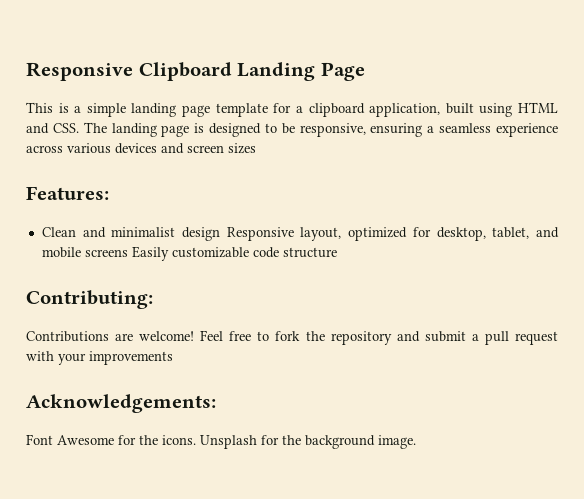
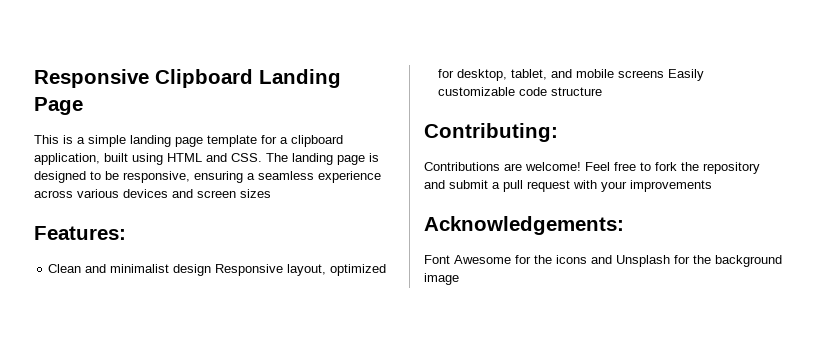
[162,435,196,445] icons. -> [556,255,612,264] icons and
[378,435,416,449] image. -> [424,273,459,285] image

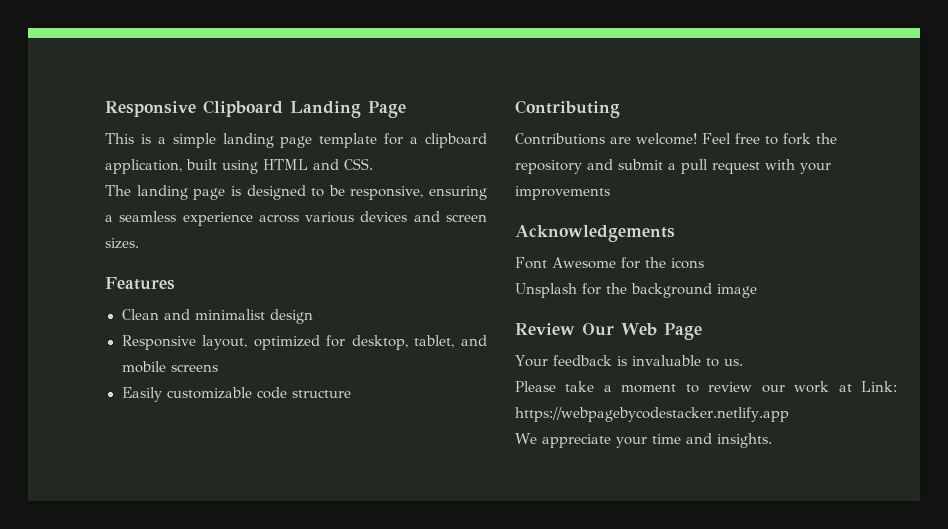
(262, 157) none -> (373, 164) //
[240,189,271,198] [34,226,126,240] sizes // Features: -> [105,238,139,249] [105,277,175,290] sizes. // Features
(212, 270) none -> (313, 316) //
(665, 74) none -> (218, 368) //
[424,123,558,142] Contributing: -> [515,100,620,118] Contributing
[424,216,624,235] Acknowledgements: -> [515,225,675,242] Acknowledgements
[591,255,612,264] and -> (704, 263) //
(459, 279) none -> [515,323,702,340] [515,355,743,367] [515,381,897,393] [515,407,789,422] [515,433,772,448] // Review Our Web Page // Your feedback is invaluable to us. // Please take a moment to review our work at Link: https://webpagebycodestacker.netlify.app // We appreciate your time and insights.

